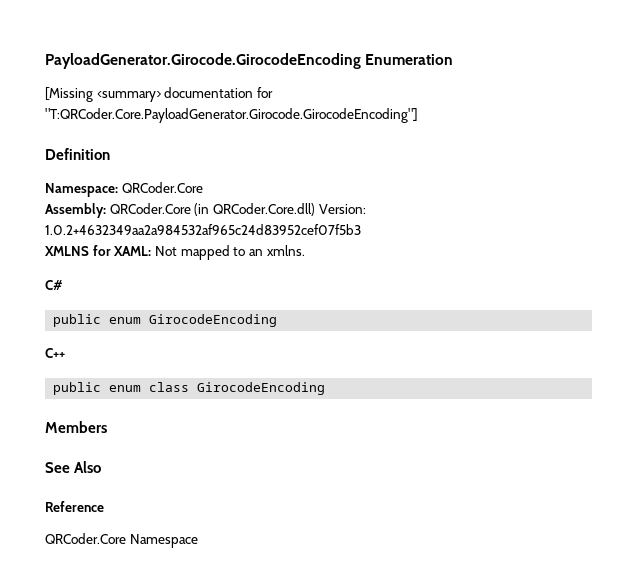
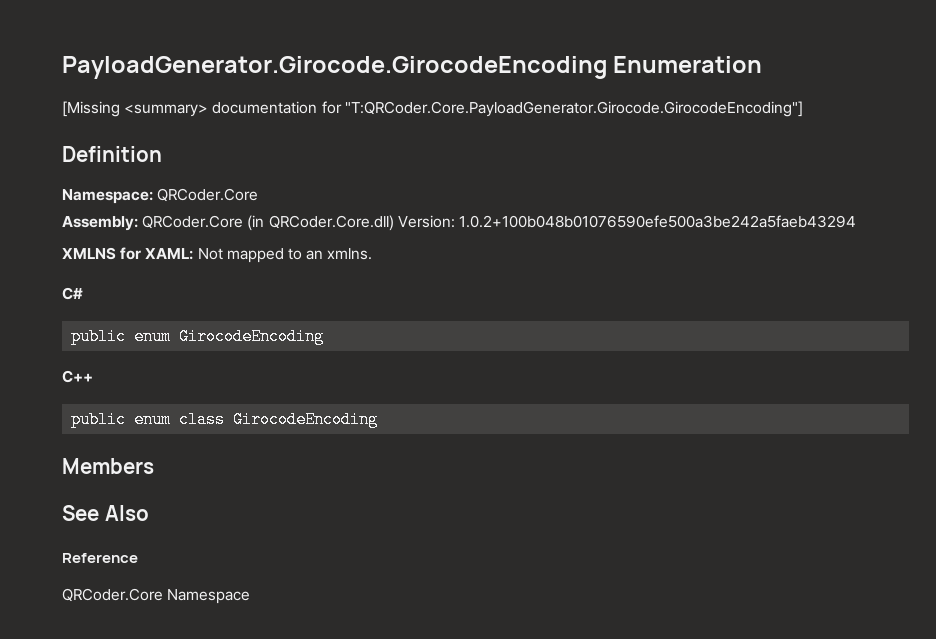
[45,224,361,235] 1.0.2+4632349aa2a984532af965c24d83952cef07f5b3 -> [458,215,856,228] 1.0.2+100b048b01076590efe500a3be242a5faeb43294

